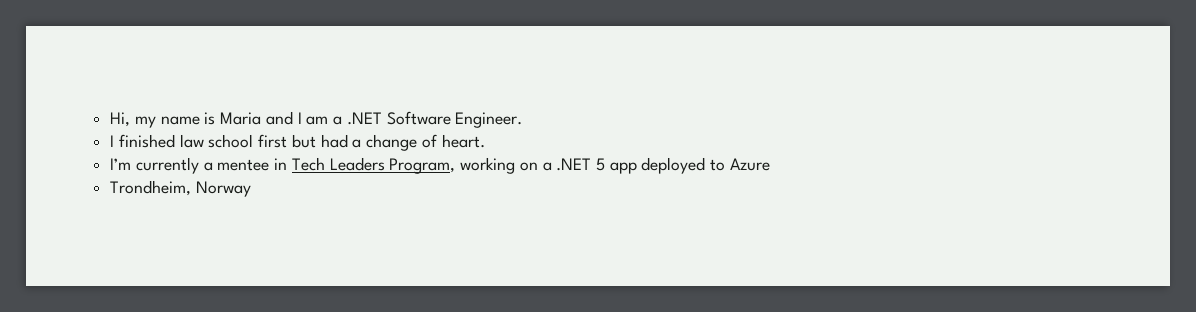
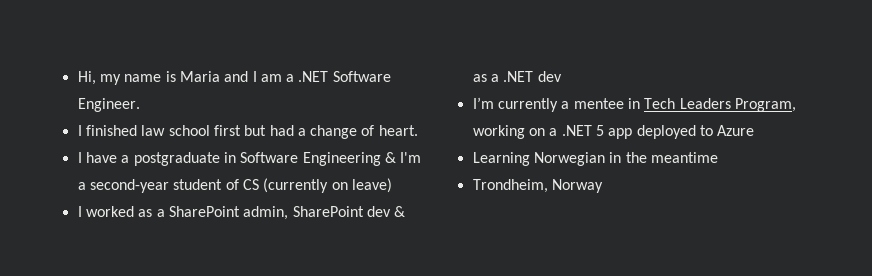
(485, 141) none -> [77,152,422,166] [77,178,392,193] [77,206,406,220] [472,71,562,82] // I have a postgraduate in Software Engineering & I'm a second-year student of CS (currently on leave) // I worked as a SharePoint admin, SharePoint dev & as a .NET dev
(770, 164) none -> [472,152,718,166] // Learning Norwegian in the meantime

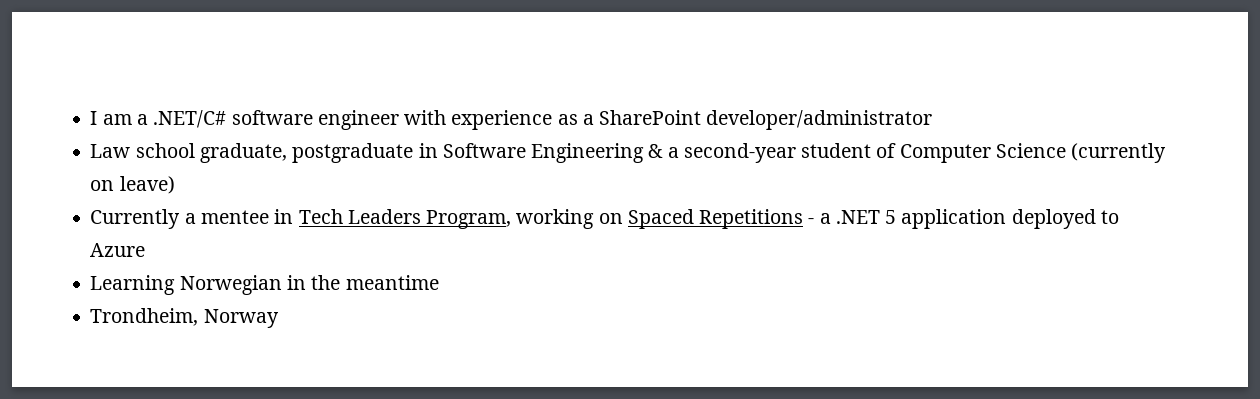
[77,71,391,85] [77,98,140,112] [77,125,418,139] [77,152,130,163] Hi, my name is Maria and I am a .NET Software Engineer. // I finished law school first but had a change of heart. // I have a -> [90,110,933,130] [90,143,287,163] I am a .NET/C# software engineer with experience as a SharePoint developer/administrator // Law school graduate,
[400,152,422,163] I'm -> (664, 151) none
[242,179,259,190] CS -> [899,143,1066,163] Computer Science
[77,206,406,220] [472,71,562,82] [472,97,558,112] I worked as a SharePoint admin, SharePoint dev & as a .NET dev // I’m currently -> [90,209,181,229] Currently
(545, 132) none -> [627,209,815,229] Spaced Repetitions -
[608,128,633,139] app -> [901,209,1007,229] application

